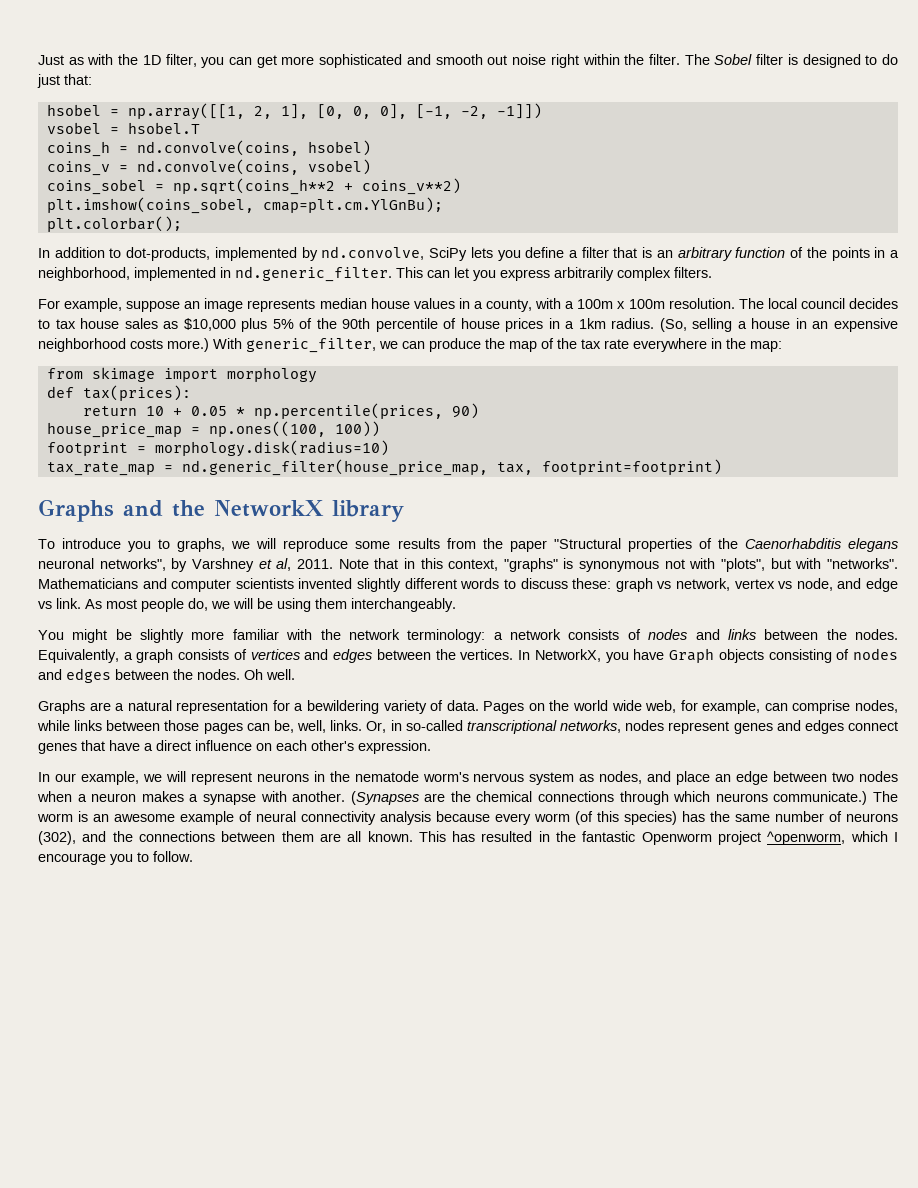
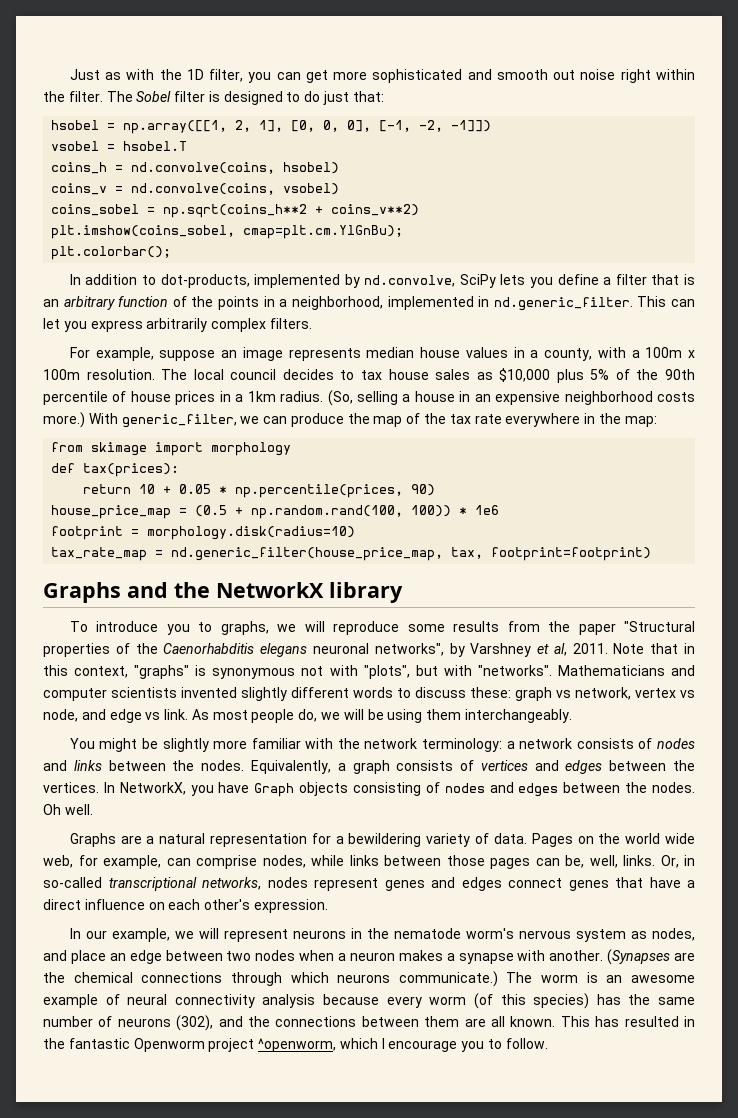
[208,421,326,437] np.ones((100, -> [195,505,404,519] (0.5 + np.random.rand(100,
(380, 429) none -> [459,505,500,515] * 1e6

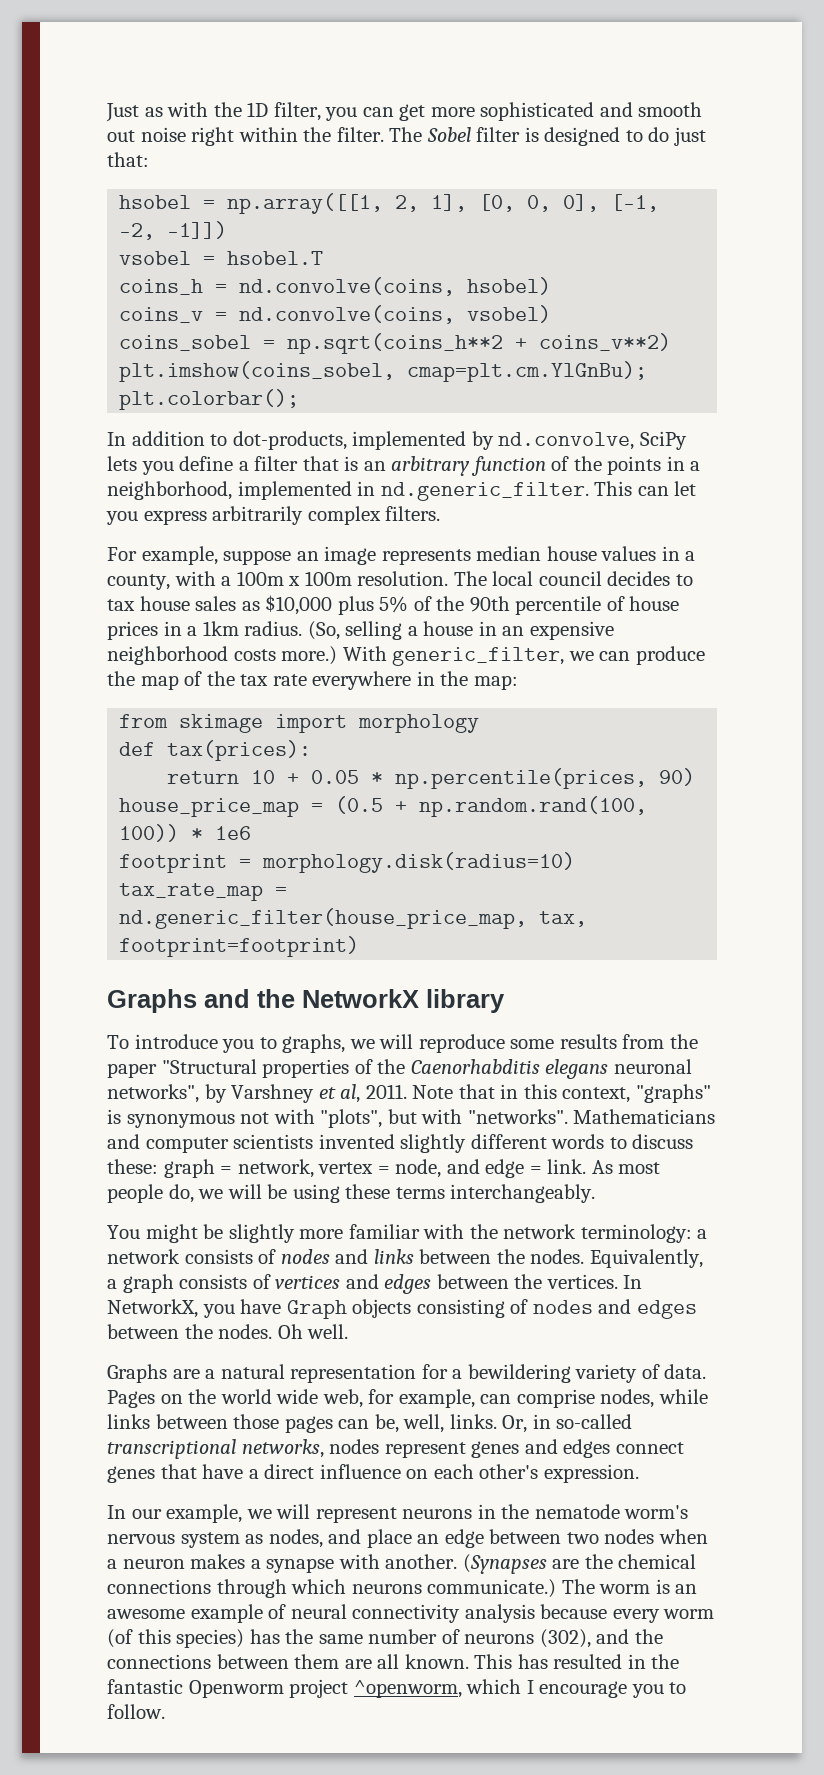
[556,690,571,698] vs -> [220,1166,233,1174] =
[680,690,695,698] vs -> [377,1166,390,1174] =
[145,712,161,720] vs -> [529,1166,542,1174] =
[426,709,462,720] them -> [345,1184,445,1199] these terms

